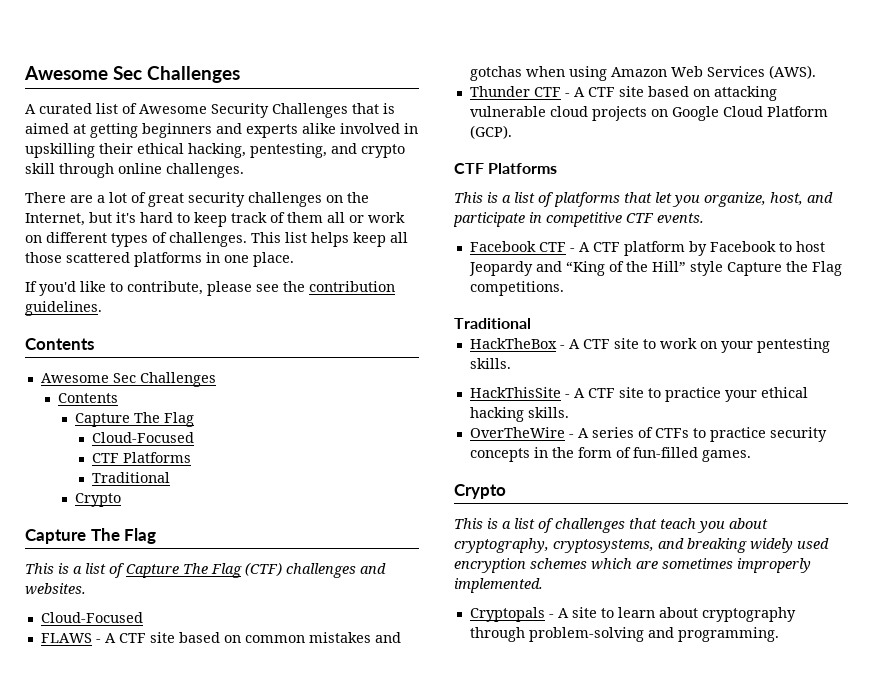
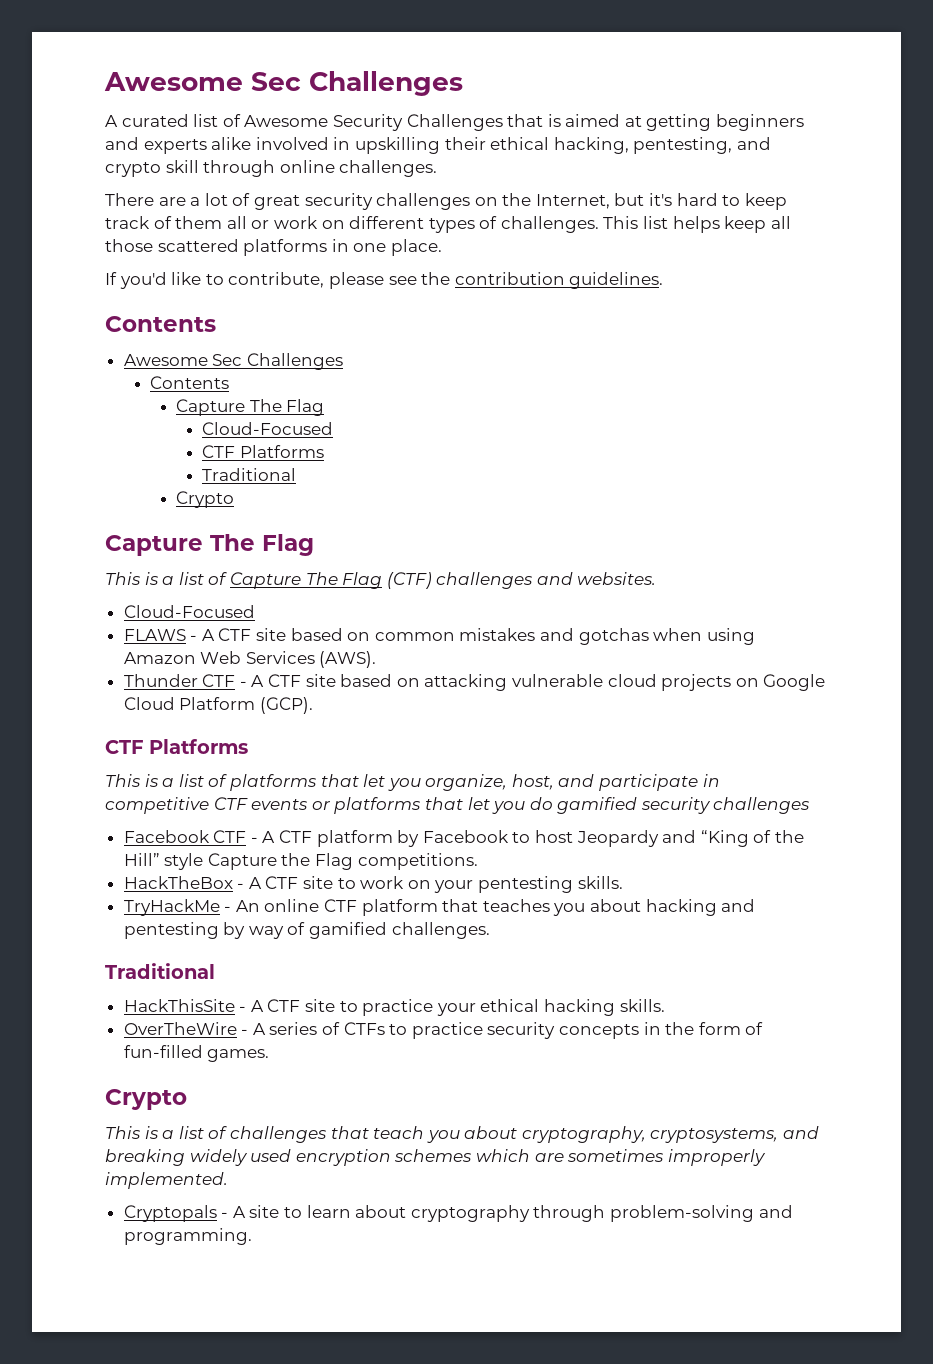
[657,213,704,224] events. -> [251,797,810,814] events or platforms that let you do gamified security challenges
[454,318,531,329] // Traditional -> (478, 861) none
(511, 363) none -> [123,899,756,916] [123,922,490,939] [105,963,215,979] // TryHackMe - An online CTF platform that teaches you about hacking and pentesting by way of gamified challenges. // Traditional

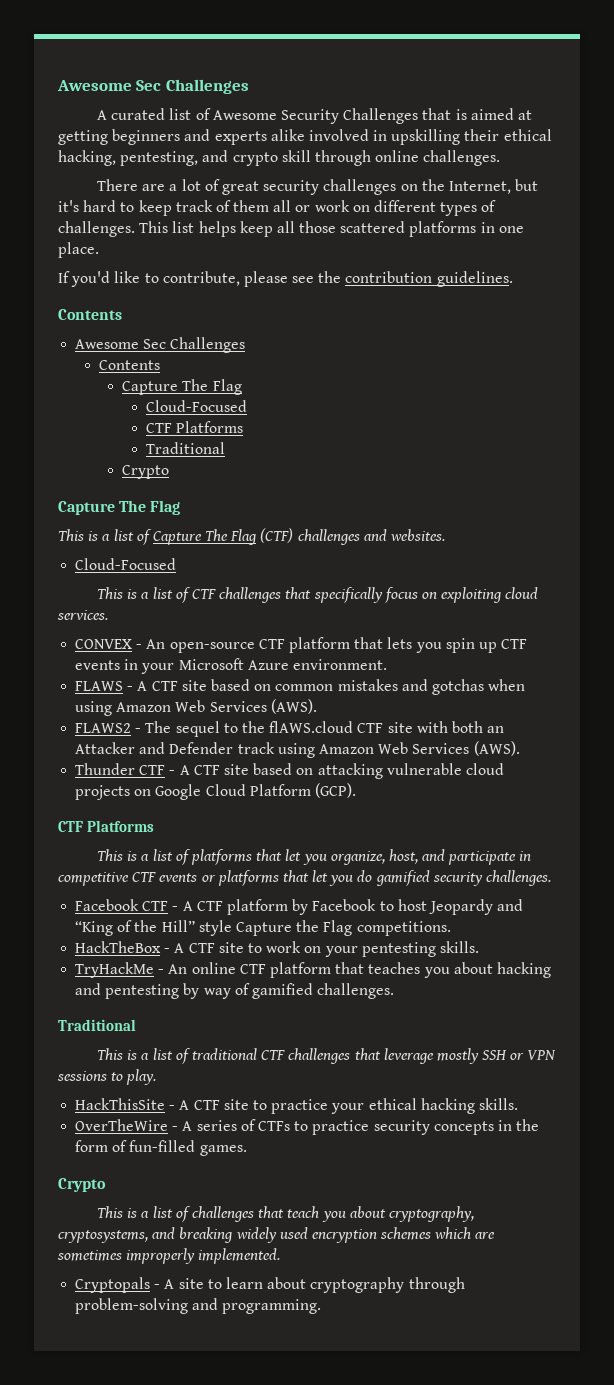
(255, 611) none -> [97,587,539,603] [57,610,108,620] [75,637,528,653] [75,658,387,674] // This is a list of CTF challenges that specifically focus on exploiting cloud services. // CONVEX - An open-source CTF platform that lets you spin up CTF events in your Microsoft Azure environment.
(377, 659) none -> [75,721,505,737] [75,741,520,758] // FLAWS2 - The sequel to the flAWS.cloud CTF site with both an Attacker and Defender track using Amazon Web Services (AWS).
[713,797,810,814] challenges -> [486,870,552,886] challenges.
(215, 971) none -> [97,1048,557,1064] [57,1069,157,1085] // This is a list of traditional CTF challenges that leverage mostly SSH or VPN sessions to play.

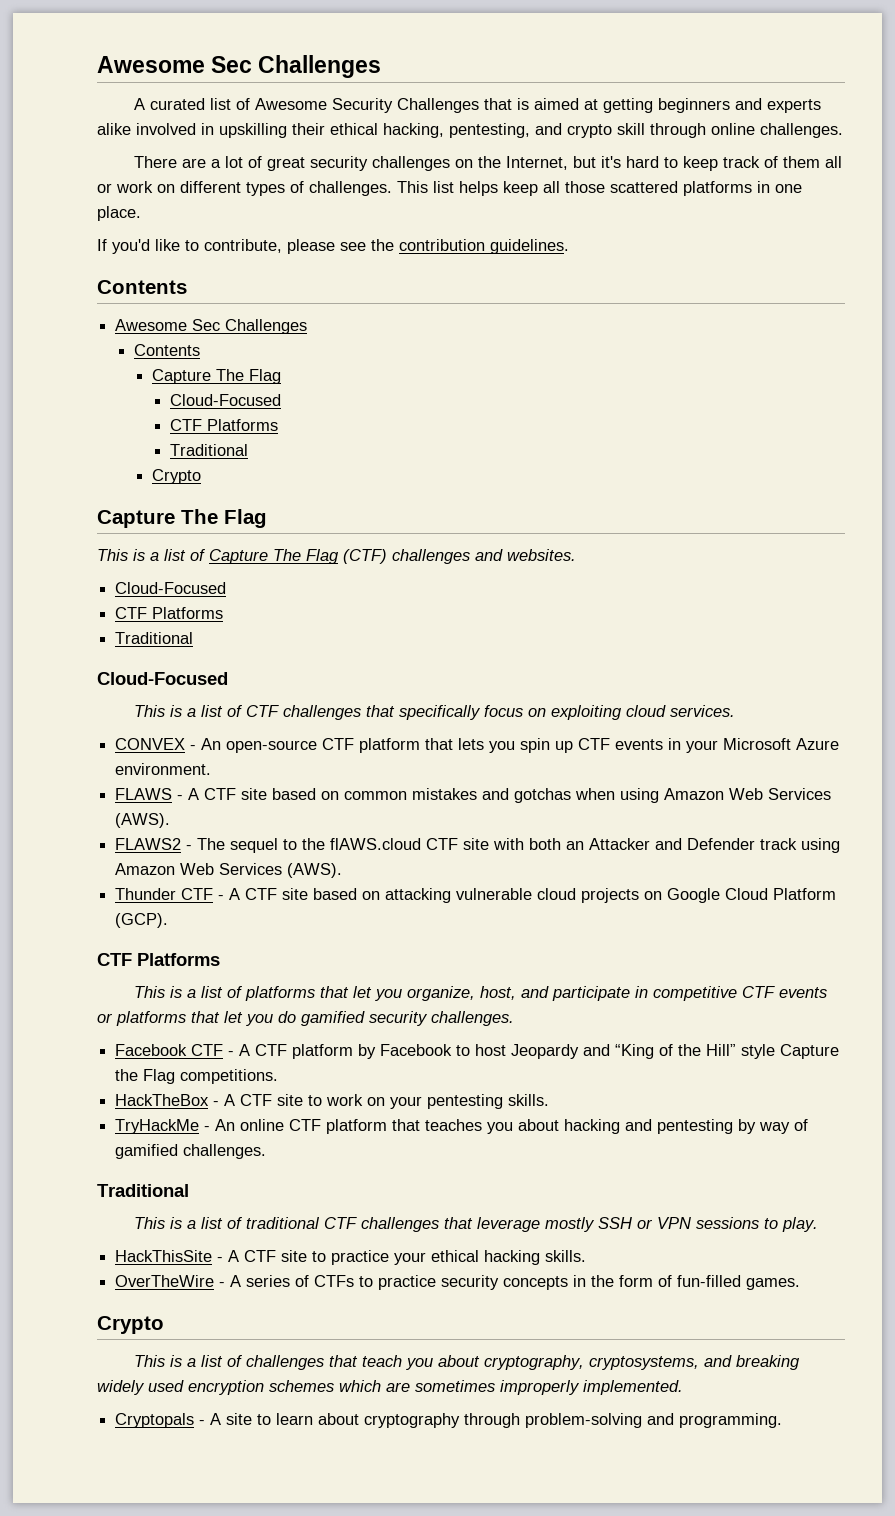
(177, 564) none -> [115,607,224,619] [115,632,194,644] [97,672,228,685] // CTF Platforms // Traditional // Cloud-Focused

